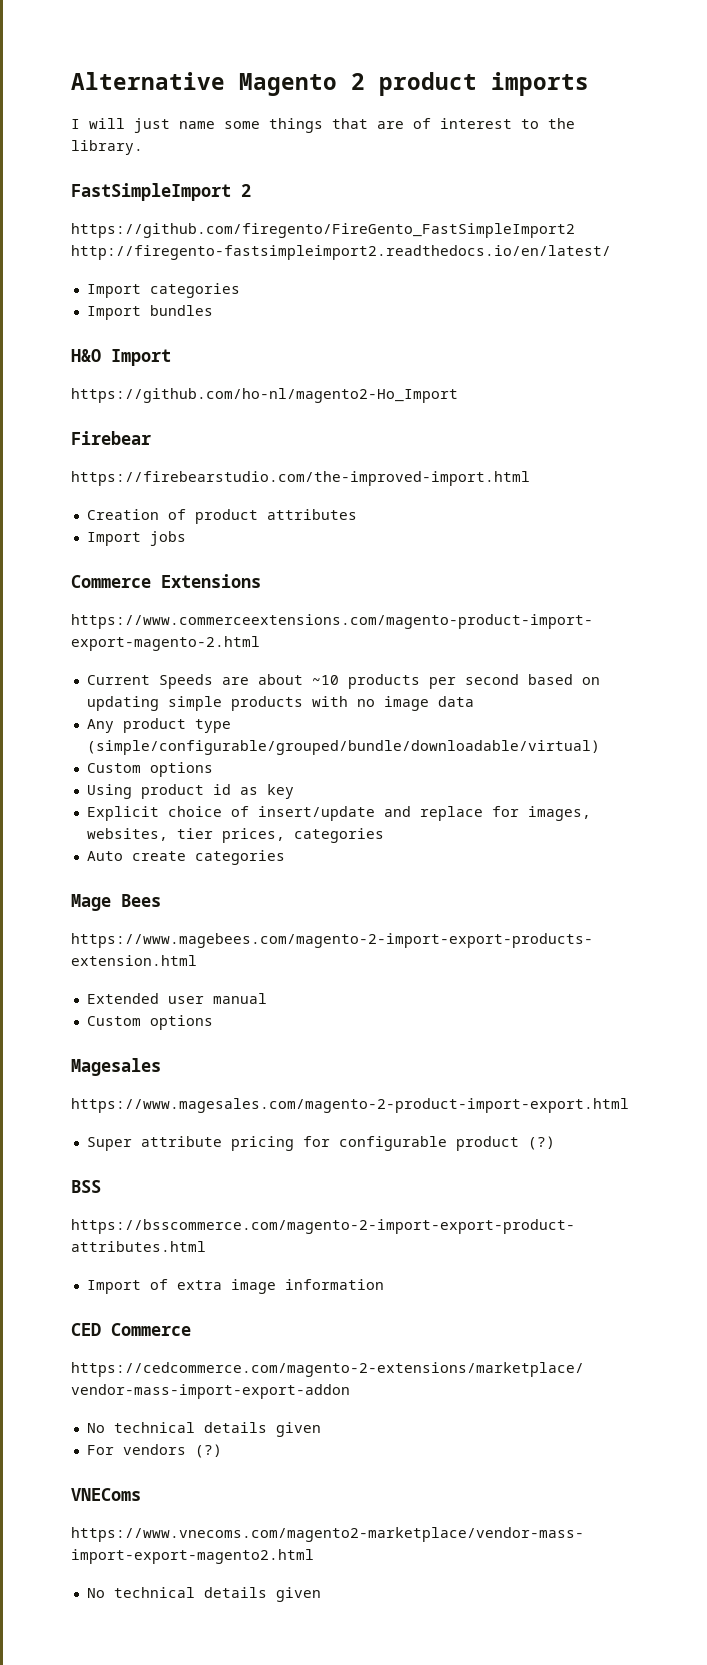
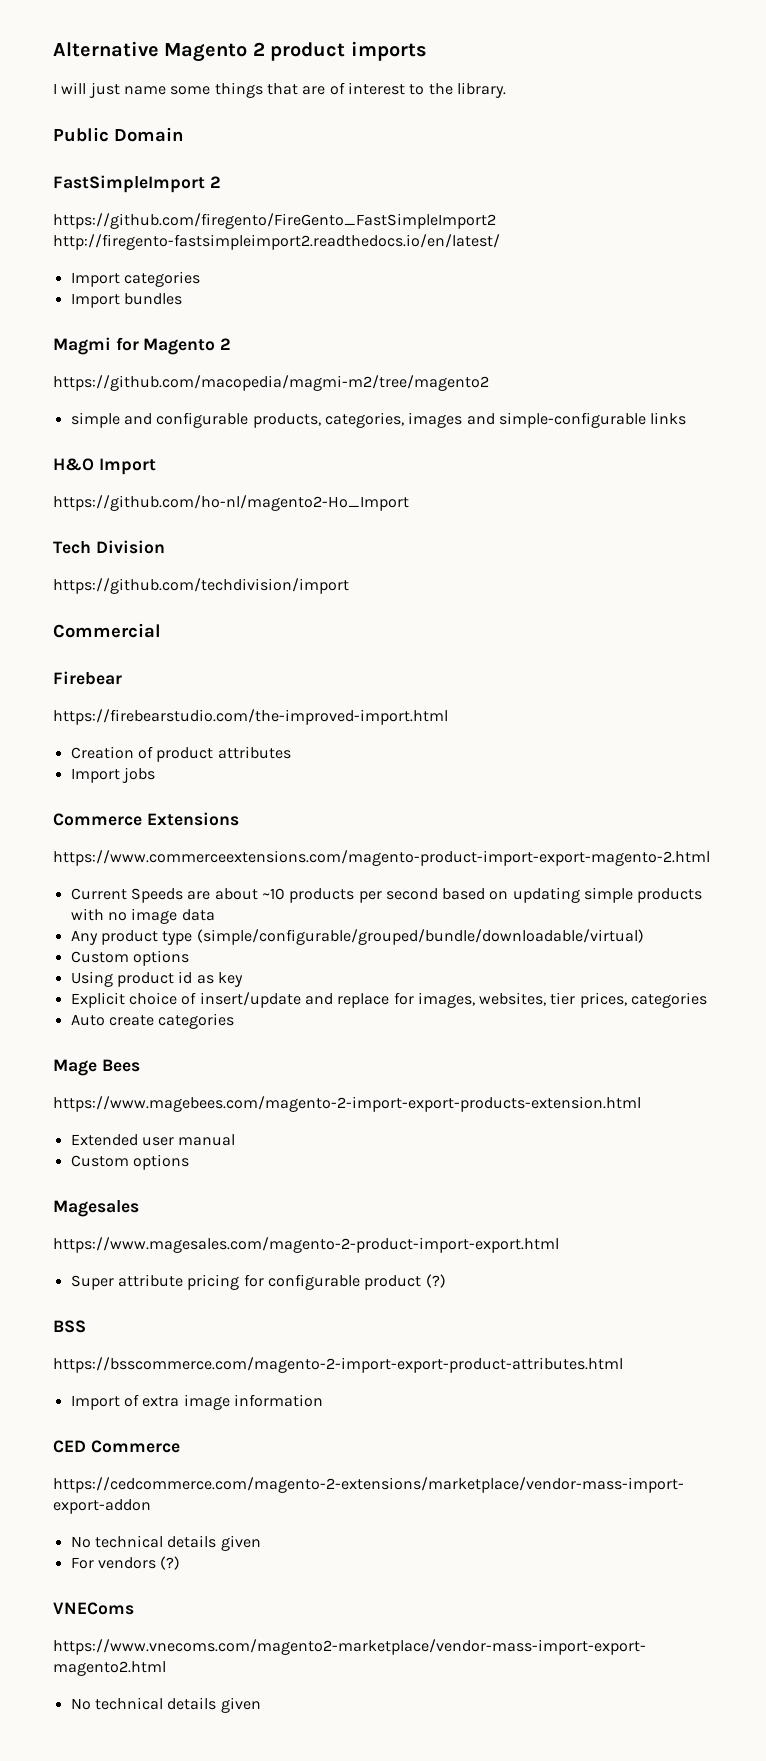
(143, 147) none -> [53,127,184,142] // Public Domain
(213, 310) none -> [53,337,232,355] [53,375,489,391] [70,412,687,428] // Magmi for Magento 2 // https://github.com/macopedia/magmi-m2/tree/magento2 // simple and configurable products, categories, images and simple-configurable links
(458, 395) none -> [53,540,165,554] [53,578,349,594] [53,623,161,638] // Tech Division // https://github.com/techdivision/import // Commercial

